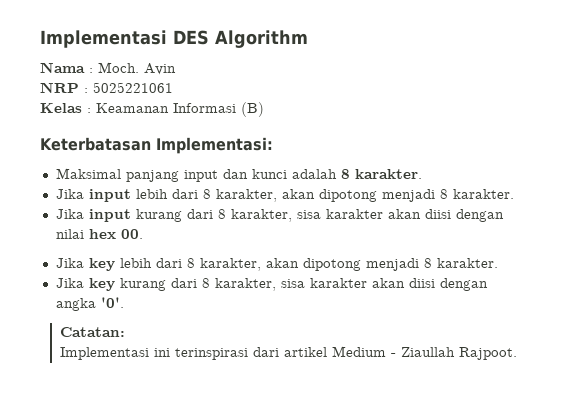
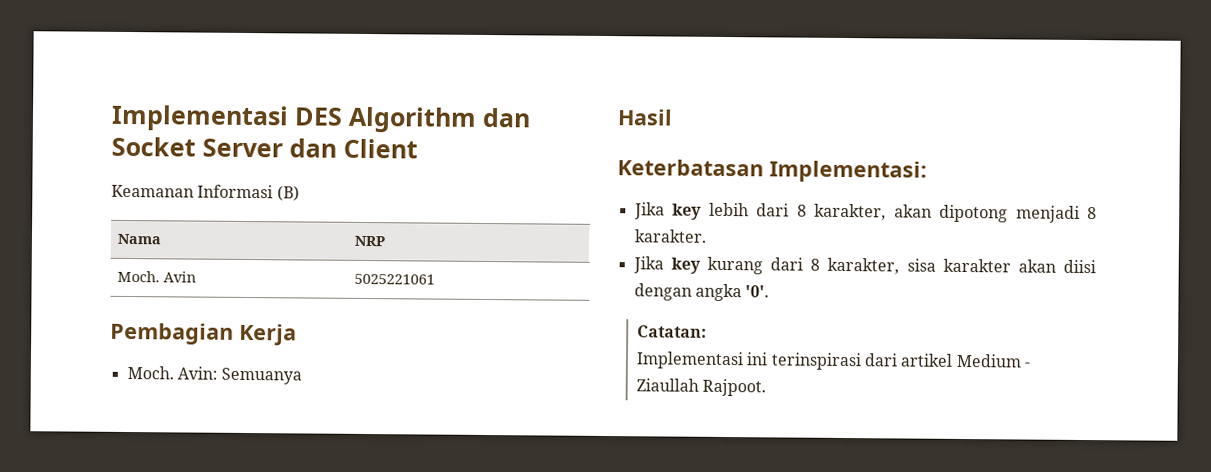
[40,62,176,75] [40,82,173,93] [40,102,264,117] [40,137,273,154] [55,168,422,182] [55,189,514,202] [55,209,504,222] [55,229,143,239] // Nama : Moch. Avin // NRP : 5025221061 // Kelas : Keamanan Informasi (B) // Keterbatasan Implementasi: // Maksimal panjang input dan kunci adalah 8 karakter. // Jika input lebih dari 8 karakter, akan dipotong menjadi 8 karakter. // Jika input kurang dari 8 karakter, sisa karakter akan diisi dengan nilai hex 00. -> [482,107,531,128] [111,136,418,159] [111,184,300,202] [116,233,161,245] [353,235,385,247] [116,270,196,283] [353,273,435,285] [110,322,297,346] [126,365,303,385] [617,109,673,126] [617,159,927,183] dan Socket Server dan Client // Keamanan Informasi (B) // Nama | NRP // Moch. Avin | 5025221061 // Pembagian Kerja // Moch. Avin: Semuanya // Hasil // Keterbatasan Implementasi:

